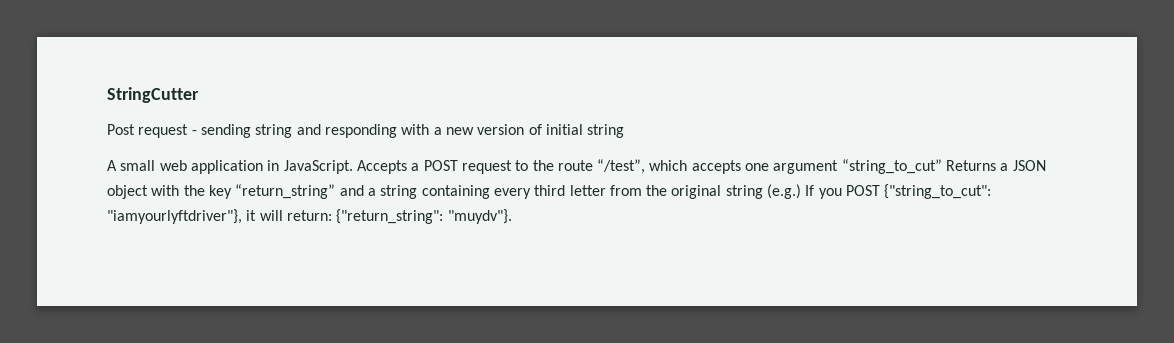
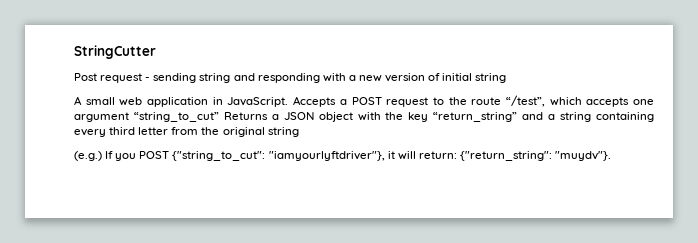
(763, 192) none -> (299, 132) //

